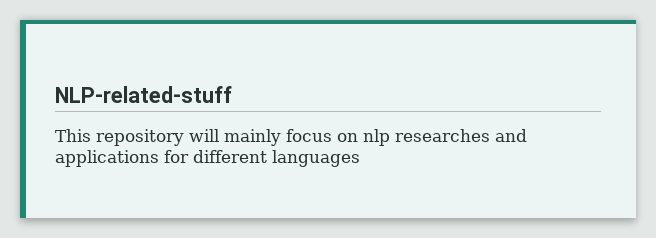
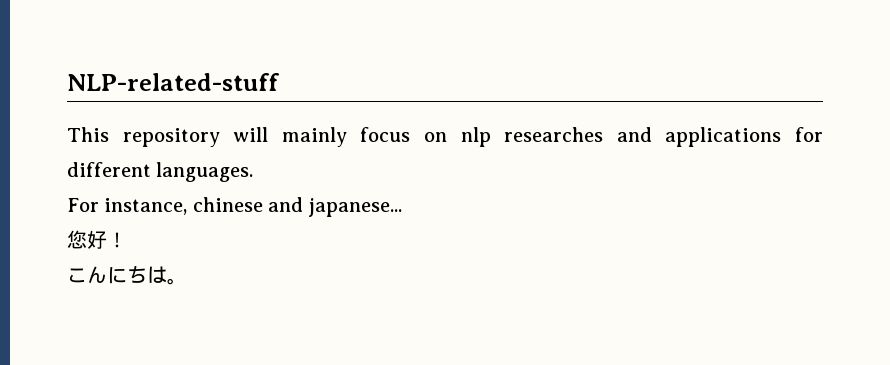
[272,150,360,167] languages -> [156,162,254,182] [67,197,402,217] [67,230,127,249] [67,265,187,285] languages. // For instance, chinese and japanese... // 您好！ // こんにちは。

